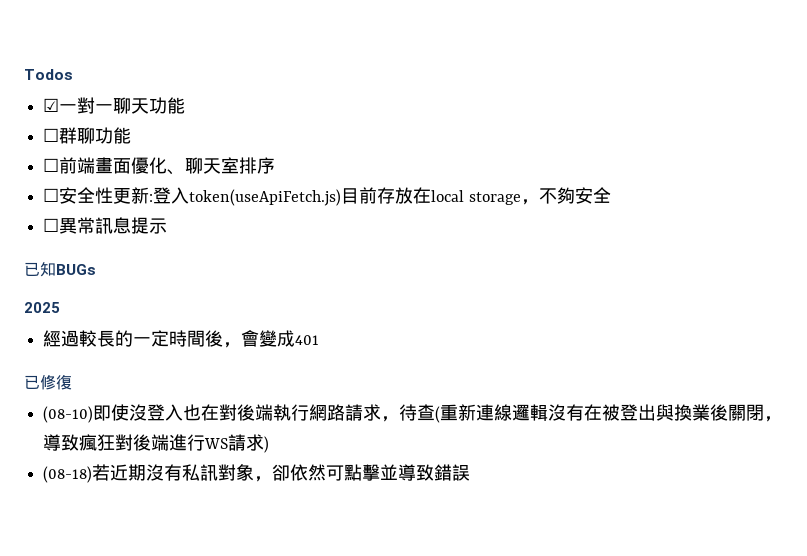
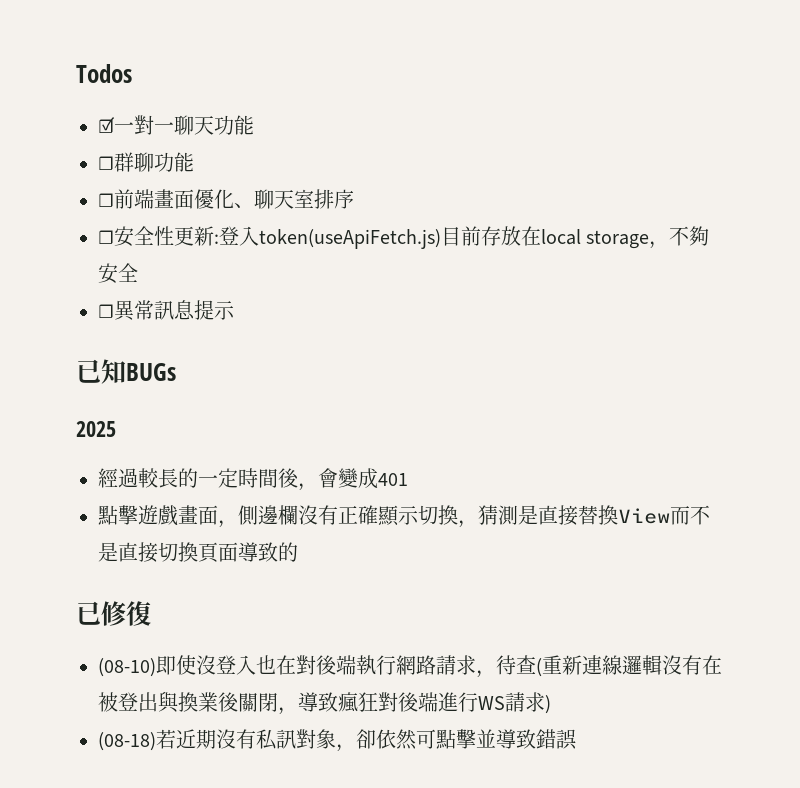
(320, 340) none -> [98,505,710,528] [98,542,298,563] // 點擊遊戲畫面，側邊欄沒有正確顯示切換，猜測是直接替換View而不是直接切換頁面導致的

